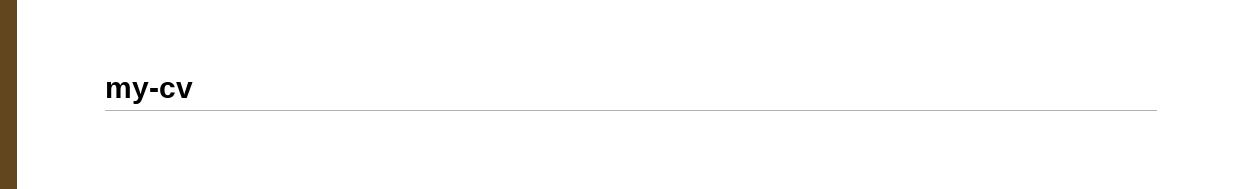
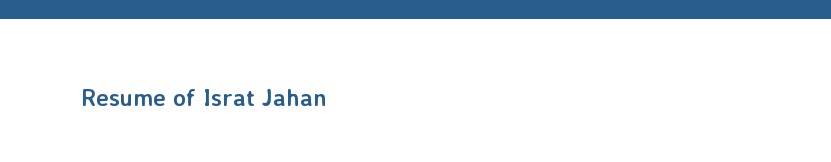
[105,82,193,104] my-cv -> [81,89,327,106] Resume of Israt Jahan

